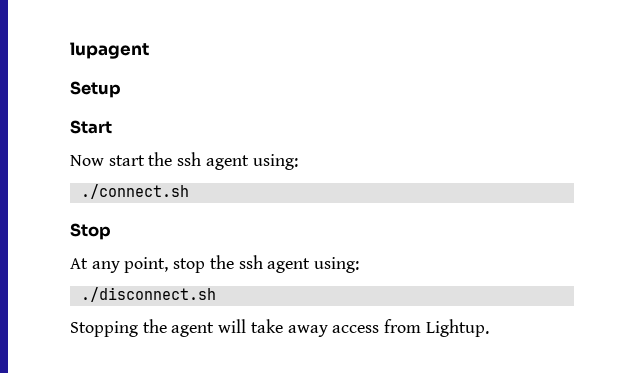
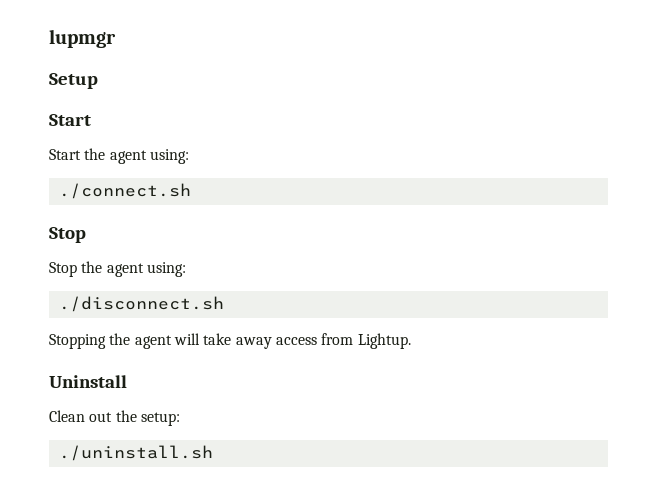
[70,42,149,59] lupagent -> [49,29,116,48] lupmgr
[70,152,202,166] Now start the ssh -> [49,148,106,160] Start the
[70,255,263,273] At any point, stop the ssh -> [49,261,103,277] Stop the
(489, 328) none -> [49,375,127,388] [49,410,180,426] [58,445,213,461] // Uninstall // Clean out the setup: // ./uninstall.sh

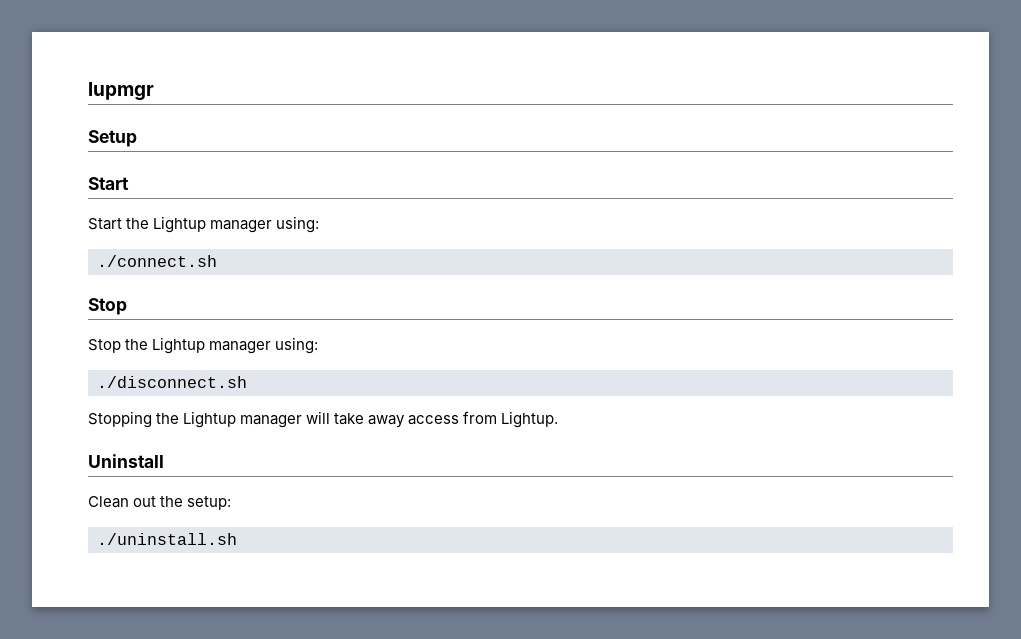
[109,150,147,164] agent -> [153,216,273,233] Lightup manager
[106,263,144,277] agent -> [152,337,272,354] Lightup manager
[134,335,172,349] agent -> [183,411,303,428] Lightup manager

